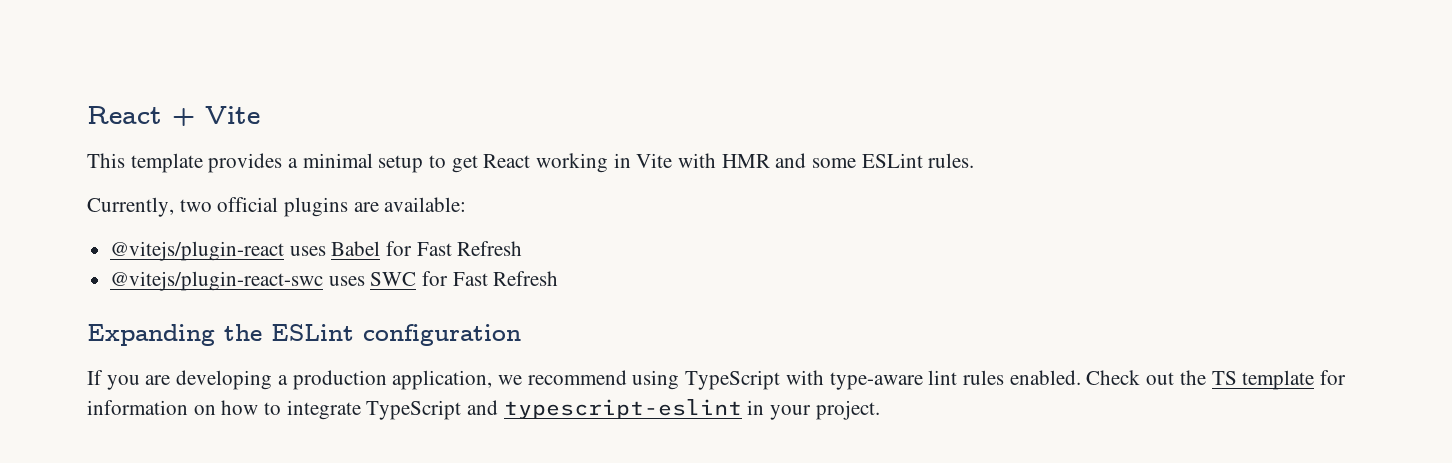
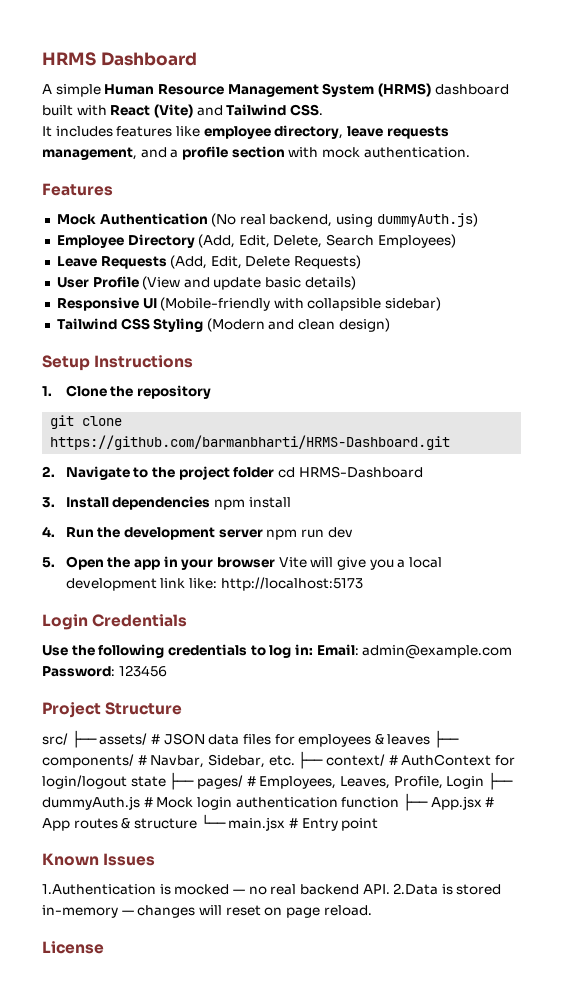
[87,106,260,126] [87,153,975,173] [87,197,467,217] [110,241,523,261] [110,271,559,291] [87,324,521,346] [87,370,1346,390] [87,399,880,420] React + Vite // This template provides a minimal setup to get React working in Vite with HMR and some ESLint rules. // Currently, two official plugins are available: // @vitejs/plugin-react uses Babel for Fast Refresh // @vitejs/plugin-react-swc uses SWC for Fast Refresh // Expanding the ESLint configuration // If you are developing a production application, we recommend using TypeScript with type-aware lint rules enabled. Check out the TS template for information on how to integrate TypeScript and typescript-eslint in your project. -> [42,52,197,66] [42,83,509,97] [42,104,323,118] [42,125,449,139] [42,146,470,160] [42,183,113,196] [56,213,478,227] [56,234,456,248] [56,255,362,269] [56,276,356,290] [56,297,442,311] [56,318,390,332] [42,355,194,371] [42,385,212,399] [50,415,123,429] [50,435,451,450] [42,466,423,480] [42,496,291,510] [42,526,353,540] [42,556,442,570] [65,577,363,591] [42,614,188,630] [42,644,513,659] [42,665,167,677] [42,702,183,718] [42,730,460,748] [42,751,515,769] [42,772,513,790] [42,793,495,811] [42,814,379,831] [42,853,156,866] [42,883,502,895] [42,905,372,918] [42,941,104,954] HRMS Dashboard // A simple Human Resource Management System (HRMS) dashboard built with React (Vite) and Tailwind CSS. // It includes features like employee directory, leave requests management, and a profile section with mock authentication. // Features // Mock Authentication (No real backend, using dummyAuth.js) // Employee Directory (Add, Edit, Delete, Search Employees) // Leave Requests (Add, Edit, Delete Requests) // User Profile (View and update basic details) // Responsive UI (Mobile-friendly with collapsible sidebar) // Tailwind CSS Styling (Modern and clean design) // Setup Instructions // 1. Clone the repository // git clone https://github.com/barmanbharti/HRMS-Dashboard.git // 2. Navigate to the project folder cd HRMS-Dashboard // 3. Install dependencies npm install // 4. Run the development server npm run dev // 5. Open the app in your browser Vite will give you a local development link like: http://localhost:5173 // Login Credentials // Use the following credentials to log in: Email: admin@example.com Password: 123456 // Project Structure // src/ ├── assets/ # JSON data files for employees & leaves ├── components/ # Navbar, Sidebar, etc. ├── context/ # AuthContext for login/logout state ├── pages/ # Employees, Leaves, Profile, Login ├── dummyAuth.js # Mock login authentication function ├── App.jsx # App routes & structure └── main.jsx # Entry point // Known Issues // 1.Authentication is mocked — no real backend API. 2.Data is stored in-memory — changes will reset on page reload. // License

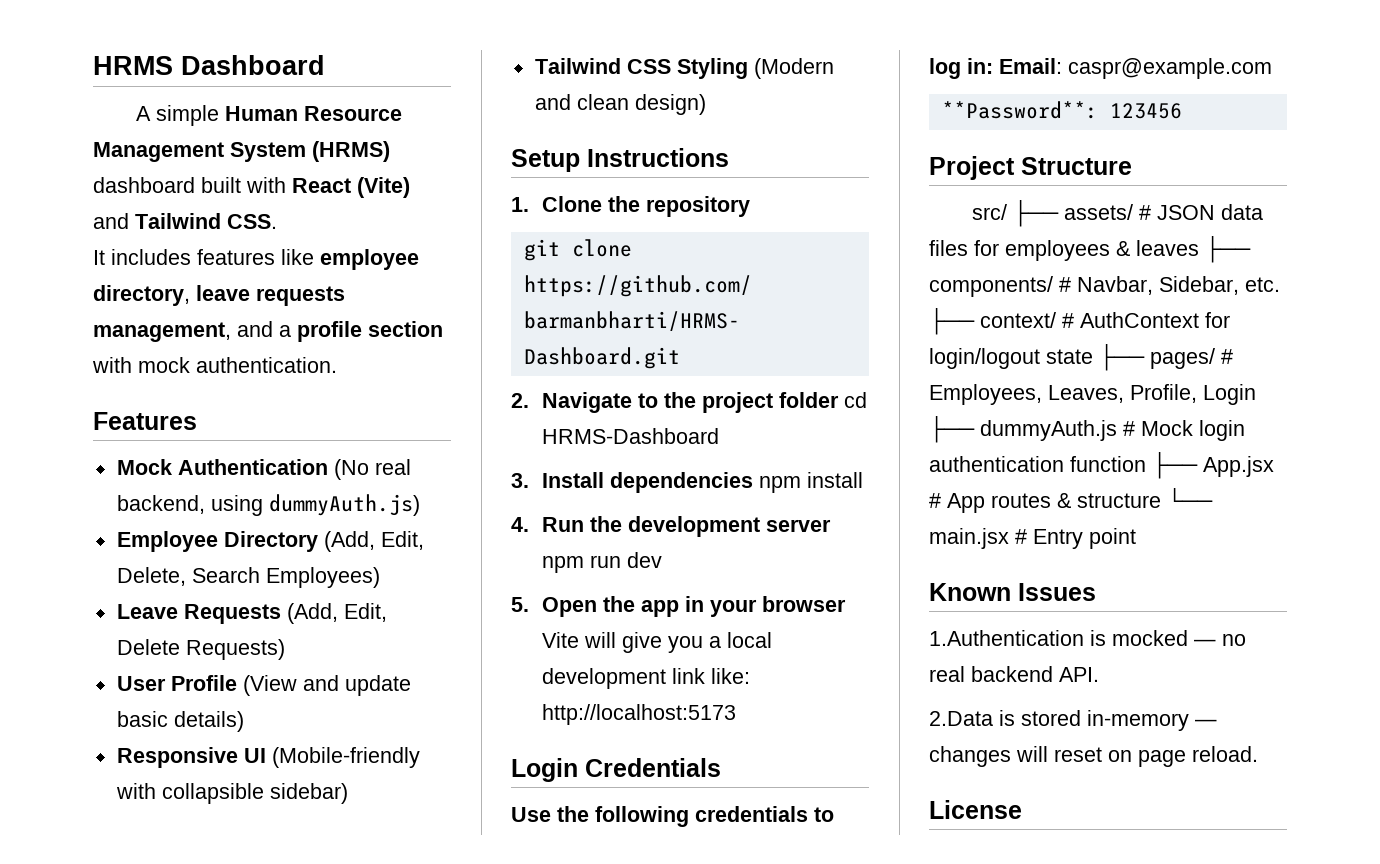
[362,644,513,659] [42,666,115,677] admin@example.com Password: -> [1068,58,1272,79] [941,101,1098,119] caspr@example.com // **Password**:
(390, 889) none -> (1099, 674) //

